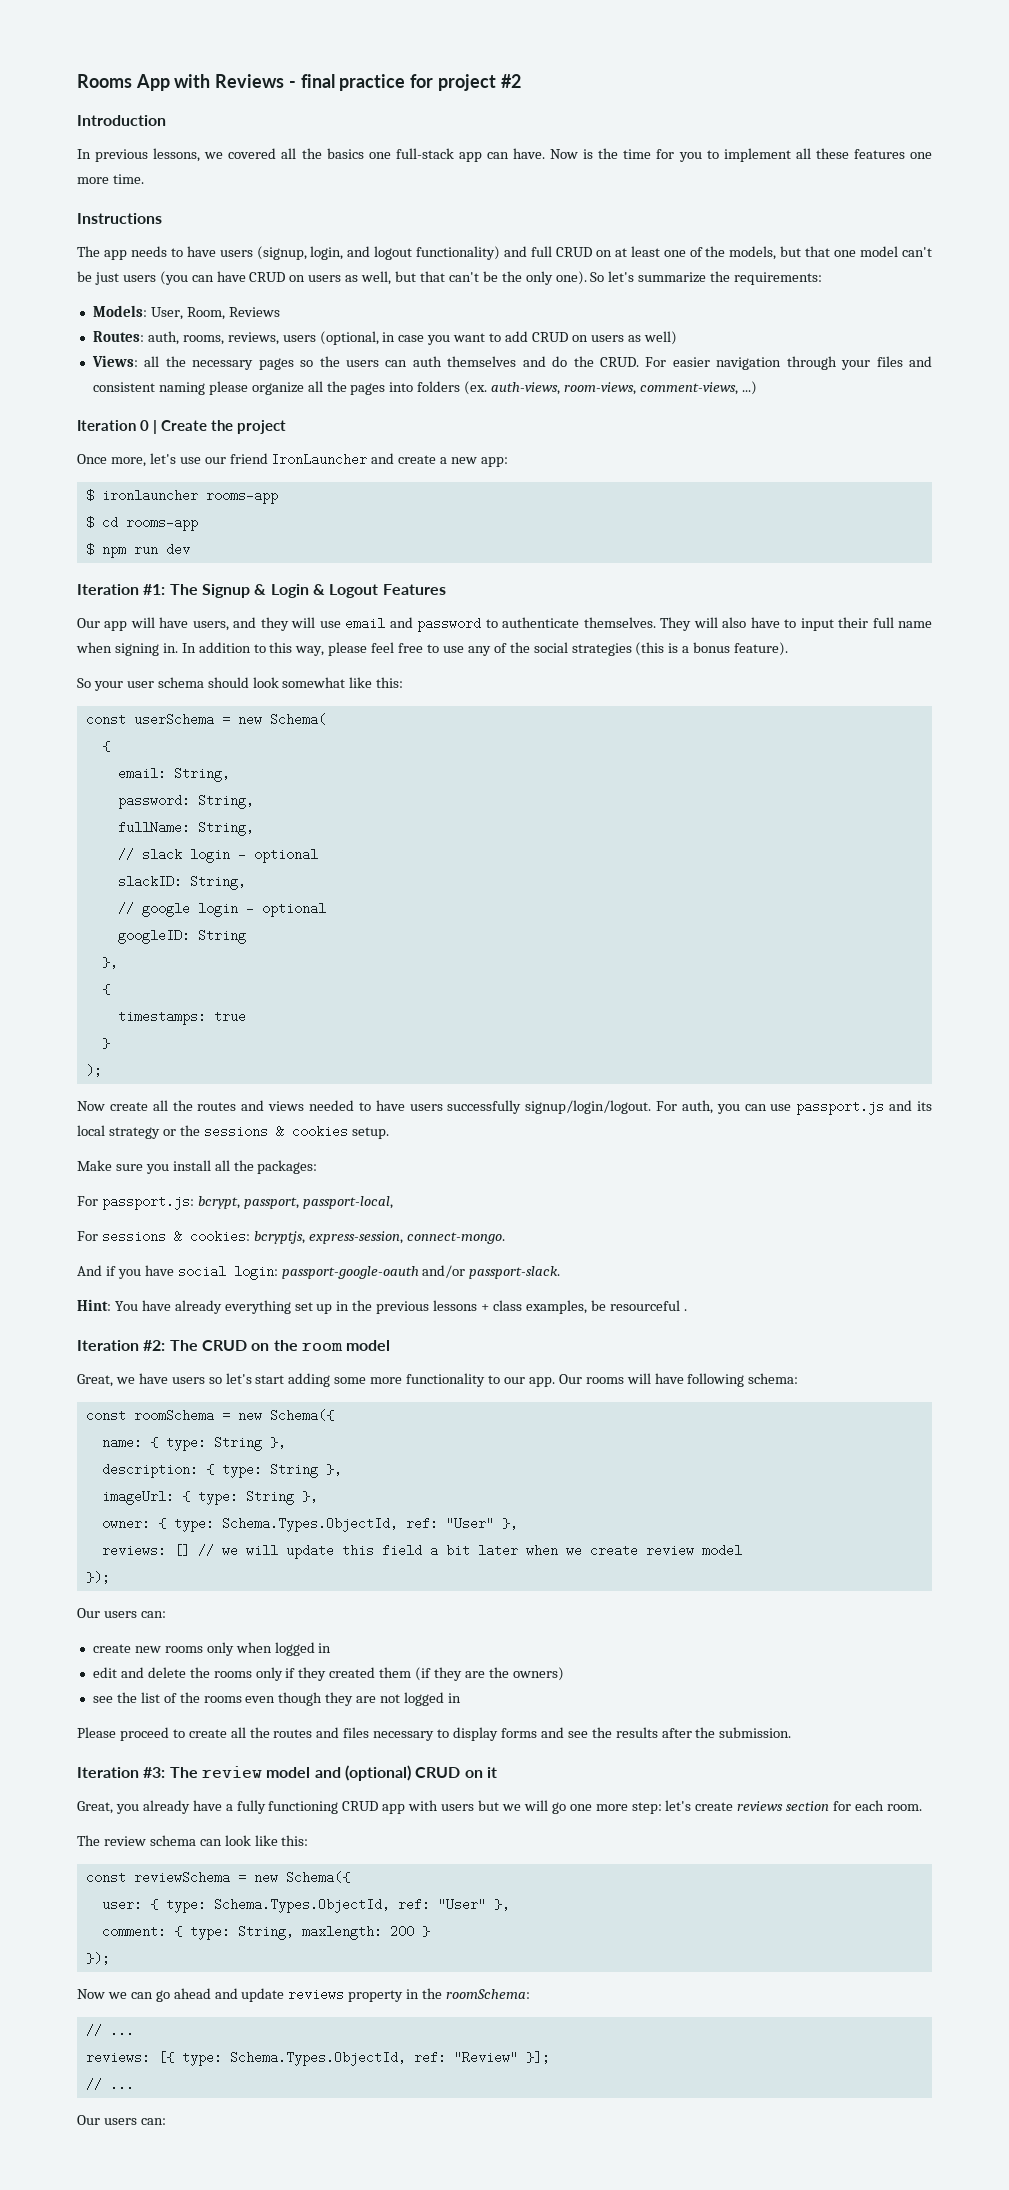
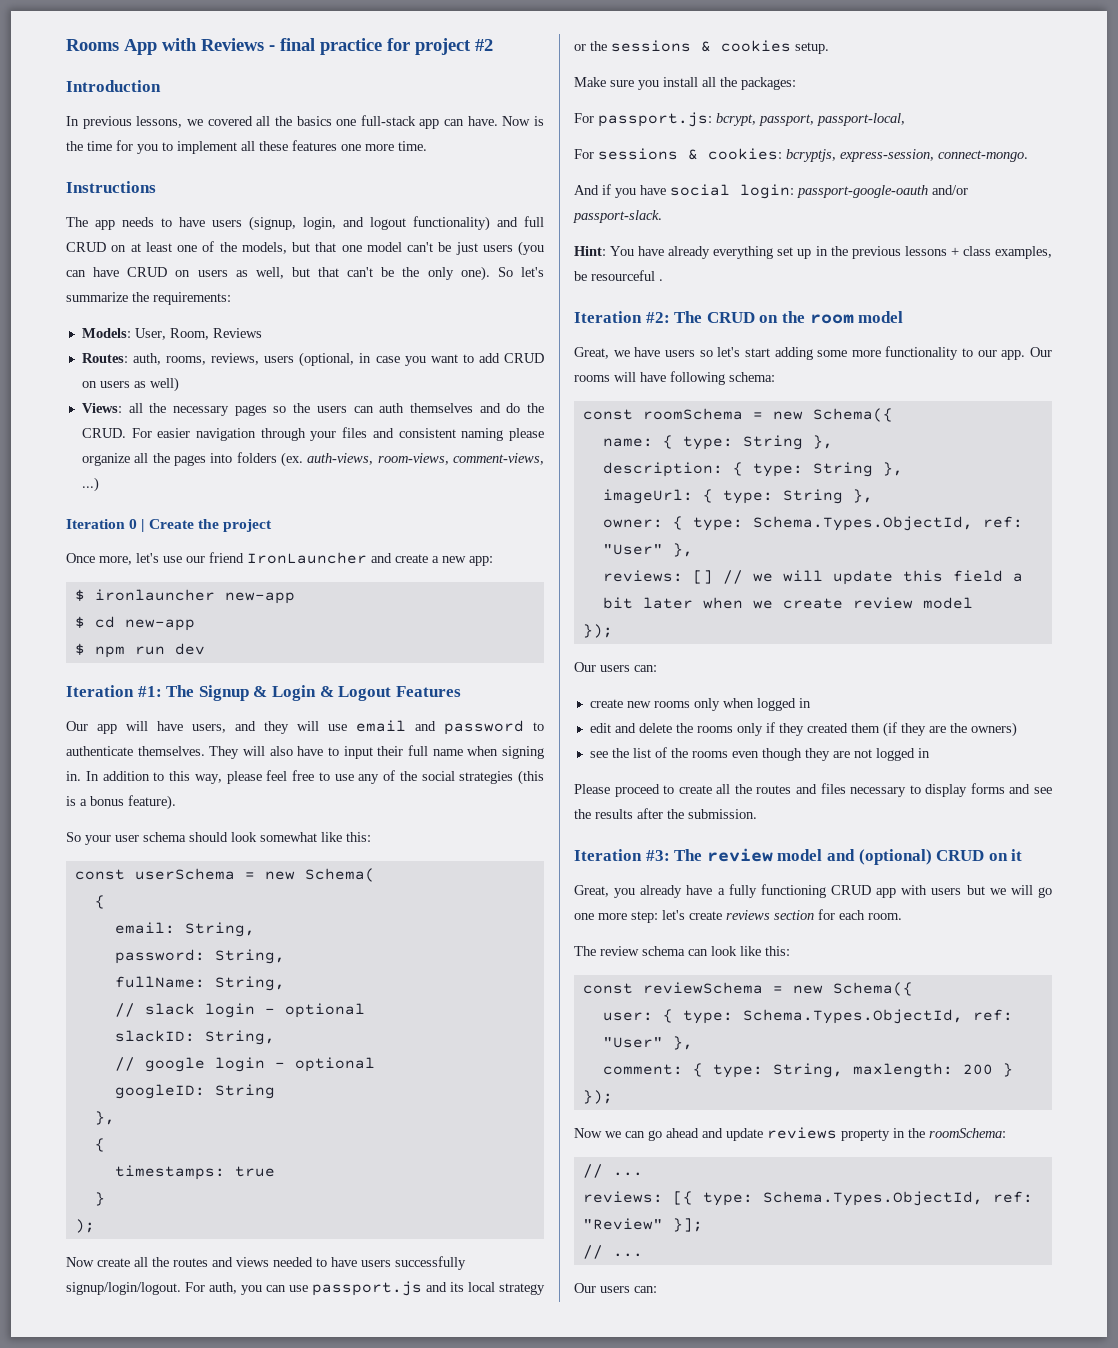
[205,489,278,504] rooms-app -> [224,592,295,604] new-app
[125,516,198,531] rooms-app -> [124,619,195,631] new-app

